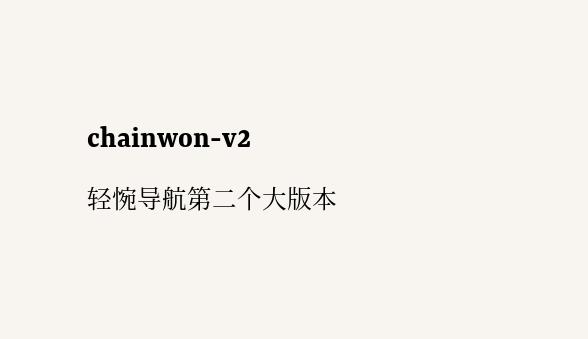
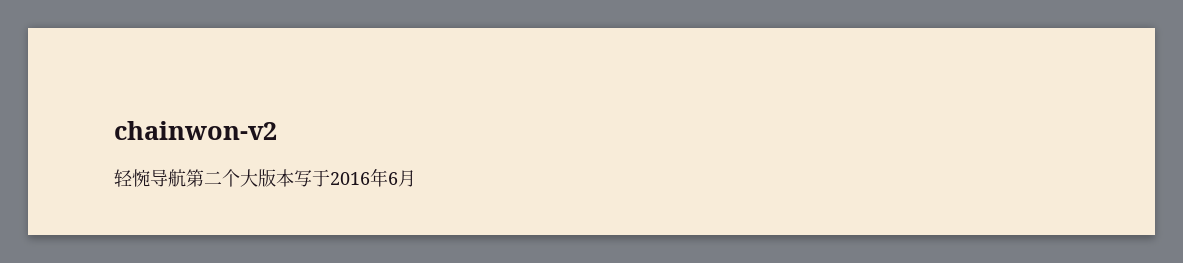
(337, 198) none -> [294,168,416,187] 写于2016年6月

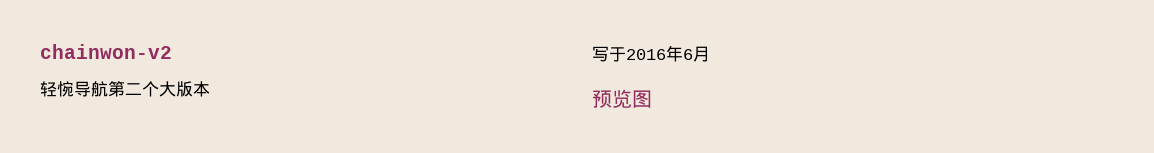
(294, 178) none -> (210, 89) //
(416, 178) none -> [592,89,652,108] // 预览图

